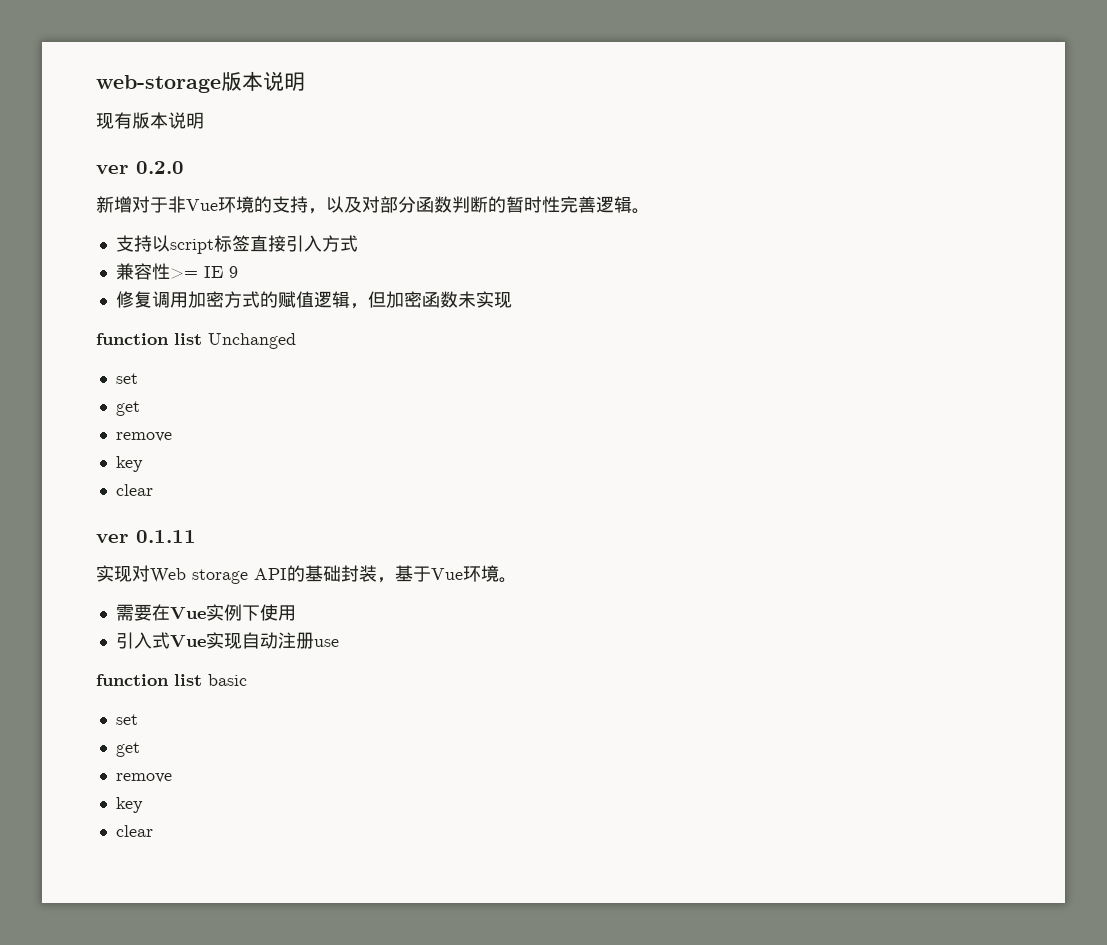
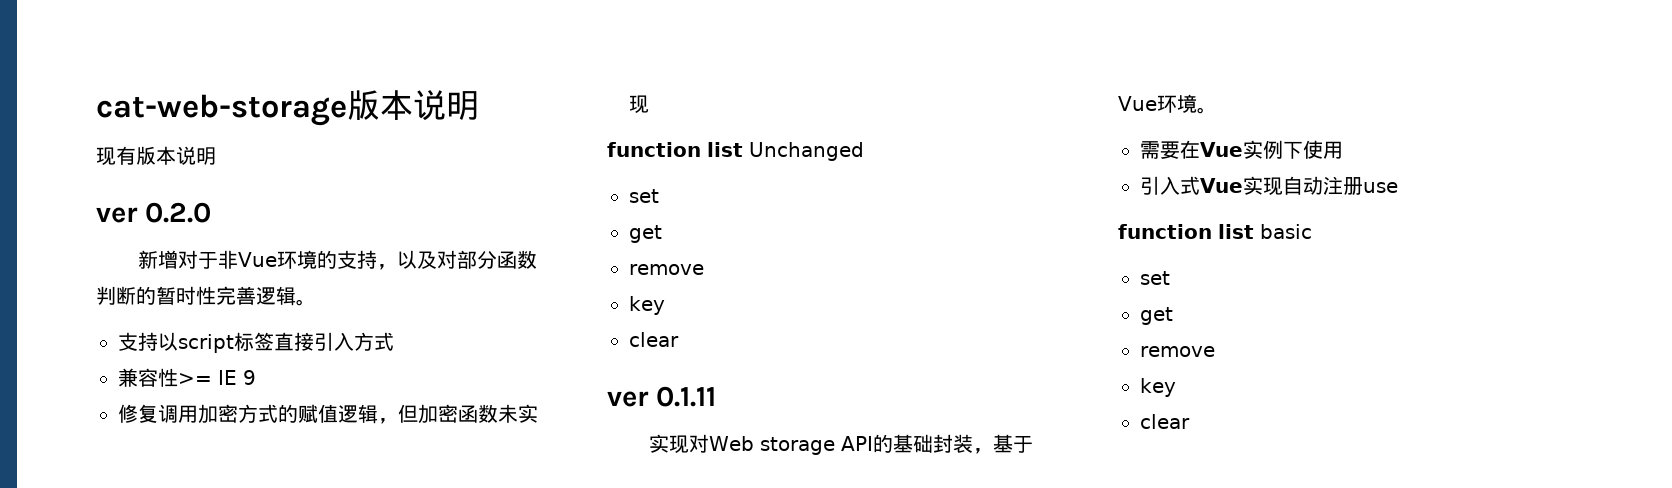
[96,75,221,93] web-storage -> [96,94,347,126] cat-web-storage

